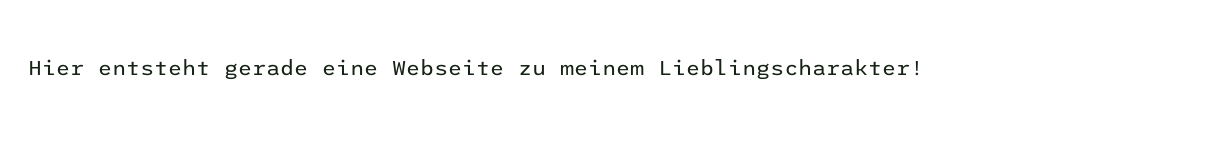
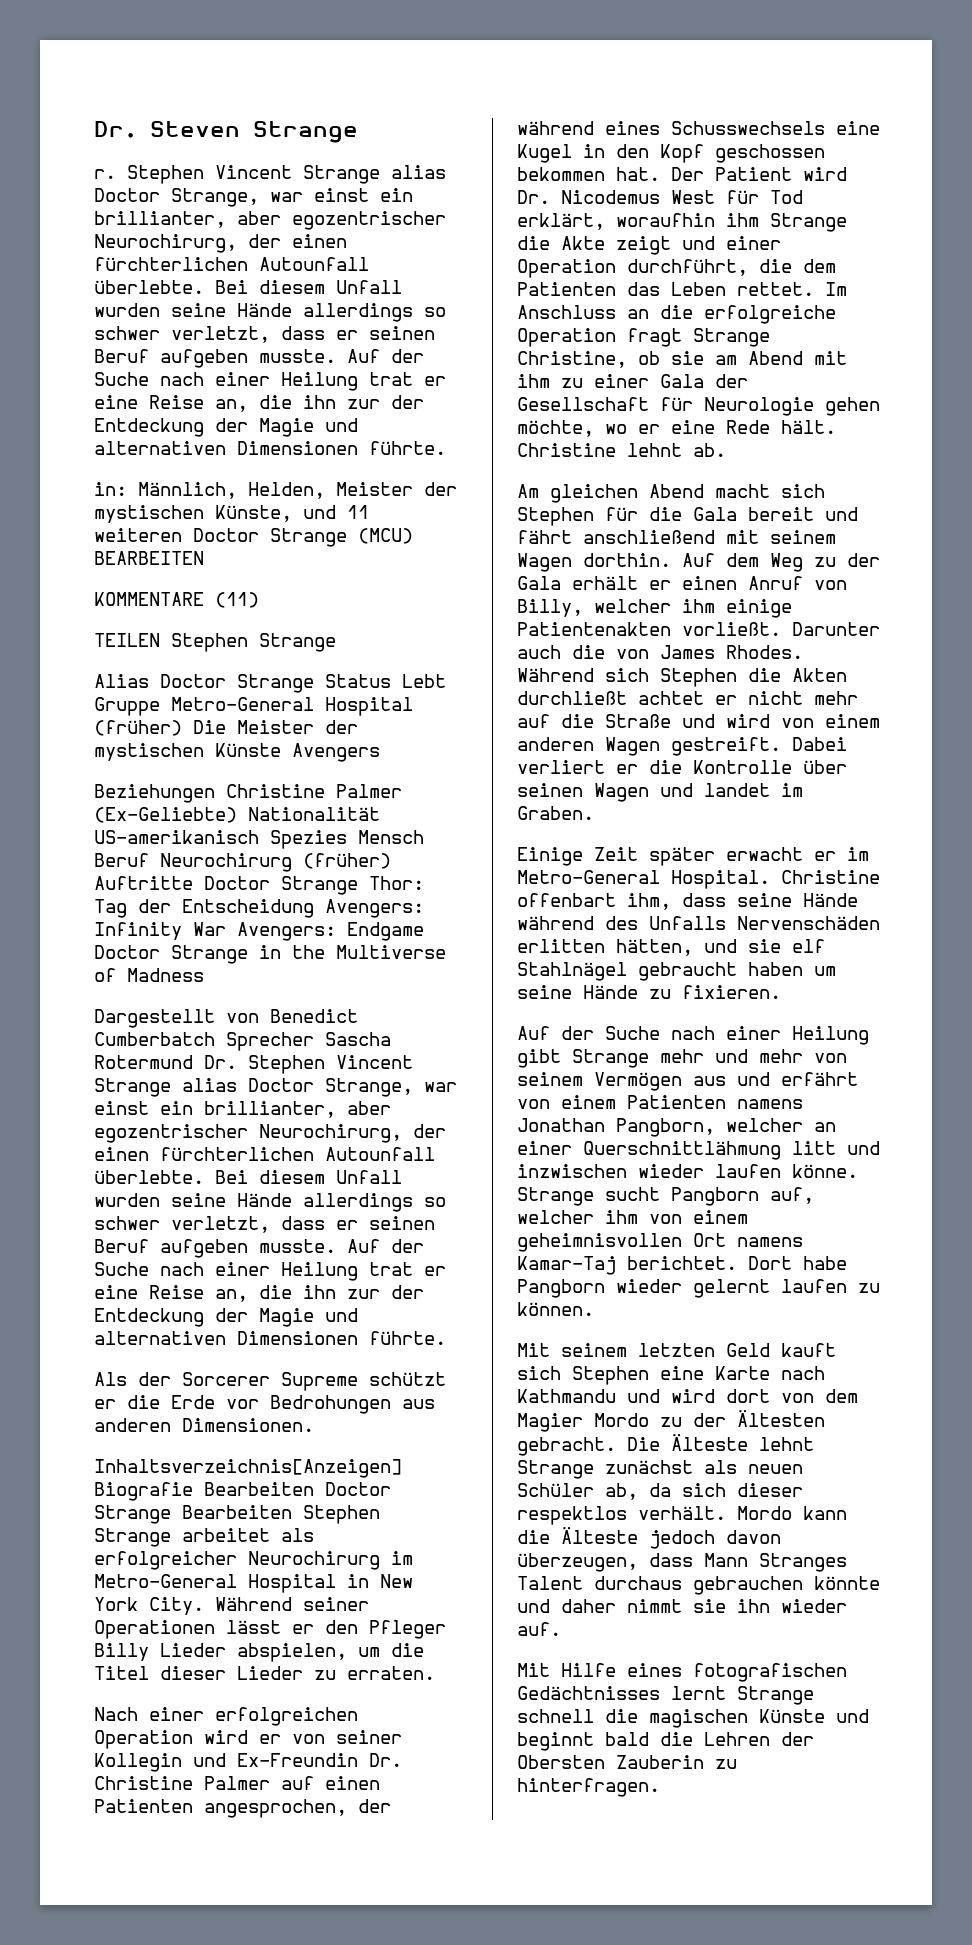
[28,59,924,80] Hier entsteht gerade eine Webseite zu meinem Lieblingscharakter! -> [94,121,358,143] [94,165,446,184] [94,188,413,207] [94,211,446,230] [94,234,347,253] [94,257,369,271] [94,280,402,294] [94,303,446,322] [94,326,435,343] [94,349,424,368] [94,372,446,391] [94,395,424,412] [94,418,358,437] [94,441,446,455] [94,482,457,499] [94,505,369,523] [94,528,413,547] [94,551,204,565] [94,592,259,608] [94,633,336,652] [94,674,446,693] [94,697,413,716] [94,720,358,736] [94,743,380,762] [94,784,402,803] [94,807,380,823] [94,830,424,849] [94,853,391,872] [94,876,424,895] [94,899,424,918] [94,922,424,941] [94,945,446,964] [94,968,204,982] [94,1009,358,1028] [94,1032,391,1051] [94,1055,413,1074] [94,1078,457,1097] [94,1101,391,1118] [94,1124,446,1143] [94,1147,435,1161] [94,1170,402,1184] [94,1193,446,1212] [94,1216,435,1233] [94,1239,424,1258] [94,1262,446,1281] [94,1285,424,1302] [94,1308,358,1327] [94,1331,446,1345] [94,1372,446,1391] [94,1395,435,1414] [94,1418,314,1432] [94,1459,402,1478] [94,1482,391,1501] [94,1505,380,1524] [94,1528,314,1547] [94,1551,413,1570] [94,1574,413,1593] [94,1597,369,1615] [94,1620,446,1639] [94,1643,424,1662] [94,1666,435,1680] [94,1707,358,1726] [94,1730,402,1749] [94,1753,402,1772] [94,1776,380,1790] [94,1799,391,1818] [517,121,880,135] [517,144,825,163] [517,167,847,181] [517,190,803,204] [517,213,847,232] [517,236,781,255] [517,259,836,278] [517,282,847,296] [517,305,836,324] [517,328,770,347] [517,351,847,368] [517,374,748,388] [517,397,880,416] [517,420,836,437] [517,443,726,457] [517,484,825,503] [517,507,858,526] [517,530,836,544] [517,553,880,572] [517,576,847,590] [517,599,792,618] [517,622,880,636] [517,645,803,659] [517,668,847,687] [517,691,858,705] [517,714,880,728] [517,737,847,756] [517,760,847,774] [517,783,803,802] [517,806,594,820] [517,847,869,866] [517,870,880,889] [517,893,858,910] [517,916,880,930] [517,939,825,956] [517,962,836,981] [517,985,781,999] [517,1026,869,1045] [517,1049,847,1068] [517,1072,858,1091] [517,1095,803,1109] [517,1118,836,1137] [517,1141,880,1160] [517,1164,858,1178] [517,1187,814,1206] [517,1210,748,1224] [517,1233,803,1252] [517,1256,847,1275] [517,1279,880,1298] [517,1302,594,1316] [517,1343,836,1357] [517,1366,825,1385] [517,1389,858,1403] [517,1410,825,1432] [517,1434,814,1456] [517,1460,803,1479] [517,1483,803,1500] [517,1506,847,1525] [517,1527,781,1549] [517,1553,847,1572] [517,1576,880,1595] [517,1599,847,1613] [517,1622,561,1636] [517,1663,847,1682] [517,1686,814,1705] [517,1709,869,1728] [517,1732,814,1751] [517,1755,737,1769] [517,1778,660,1797] Dr. Steven Strange // r. Stephen Vincent Strange alias Doctor Strange, war einst ein brillianter, aber egozentrischer Neurochirurg, der einen fürchterlichen Autounfall überlebte. Bei diesem Unfall wurden seine Hände allerdings so schwer verletzt, dass er seinen Beruf aufgeben musste. Auf der Suche nach einer Heilung trat er eine Reise an, die ihn zur der Entdeckung der Magie und alternativen Dimensionen führte. // in: Männlich, Helden, Meister der mystischen Künste, und 11 weiteren Doctor Strange (MCU) BEARBEITEN // KOMMENTARE (11) // TEILEN Stephen Strange // Alias Doctor Strange Status Lebt Gruppe Metro-General Hospital (früher) Die Meister der mystischen Künste Avengers // Beziehungen Christine Palmer (Ex-Geliebte) Nationalität US-amerikanisch Spezies Mensch Beruf Neurochirurg (früher) Auftritte Doctor Strange Thor: Tag der Entscheidung Avengers: Infinity War Avengers: Endgame Doctor Strange in the Multiverse of Madness // Dargestellt von Benedict Cumberbatch Sprecher Sascha Rotermund Dr. Stephen Vincent Strange alias Doctor Strange, war einst ein brillianter, aber egozentrischer Neurochirurg, der einen fürchterlichen Autounfall überlebte. Bei diesem Unfall wurden seine Hände allerdings so schwer verletzt, dass er seinen Beruf aufgeben musste. Auf der Suche nach einer Heilung trat er eine Reise an, die ihn zur der Entdeckung der Magie und alternativen Dimensionen führte. // Als der Sorcerer Supreme schützt er die Erde vor Bedrohungen aus anderen Dimensionen. // Inhaltsverzeichnis[Anzeigen] Biografie Bearbeiten Doctor Strange Bearbeiten Stephen Strange arbeitet als erfolgreicher Neurochirurg im Metro-General Hospital in New York City. Während seiner Operationen lässt er den Pfleger Billy Lieder abspielen, um die Titel dieser Lieder zu erraten. // Nach einer erfolgreichen Operation wird er von seiner Kollegin und Ex-Freundin Dr. Christine Palmer auf einen Patienten angesprochen, der während eines Schusswechsels eine Kugel in den Kopf geschossen bekommen hat. Der Patient wird Dr. Nicodemus West für Tod erklärt, woraufhin ihm Strange die Akte zeigt und einer Operation durchführt, die dem Patienten das Leben rettet. Im Anschluss an die erfolgreiche Operation fragt Strange Christine, ob sie am Abend mit ihm zu einer Gala der Gesellschaft für Neurologie gehen möchte, wo er eine Rede hält. Christine lehnt ab. // Am gleichen Abend macht sich Stephen für die Gala bereit und fährt anschließend mit seinem Wagen dorthin. Auf dem Weg zu der Gala erhält er einen Anruf von Billy, welcher ihm einige Patientenakten vorließt. Darunter auch die von James Rhodes. Während sich Stephen die Akten durchließt achtet er nicht mehr auf die Straße und wird von einem anderen Wagen gestreift. Dabei verliert er die Kontrolle über seinen Wagen und landet im Graben. // Einige Zeit später erwacht er im Metro-General Hospital. Christine offenbart ihm, dass seine Hände während des Unfalls Nervenschäden erlitten hätten, und sie elf Stahlnägel gebraucht haben um seine Hände zu fixieren. // Auf der Suche nach einer Heilung gibt Strange mehr und mehr von seinem Vermögen aus und erfährt von einem Patienten namens Jonathan Pangborn, welcher an einer Querschnittlähmung litt und inzwischen wieder laufen könne. Strange sucht Pangborn auf, welcher ihm von einem geheimnisvollen Ort namens Kamar-Taj berichtet. Dort habe Pangborn wieder gelernt laufen zu können. // Mit seinem letzten Geld kauft sich Stephen eine Karte nach Kathmandu und wird dort von dem Magier Mordo zu der Ältesten gebracht. Die Älteste lehnt Strange zunächst als neuen Schüler ab, da sich dieser respektlos verhält. Mordo kann die Älteste jedoch davon überzeugen, dass Mann Stranges Talent durchaus gebrauchen könnte und daher nimmt sie ihn wieder auf. // Mit Hilfe eines fotografischen Gedächtnisses lernt Strange schnell die magischen Künste und beginnt bald die Lehren der Obersten Zauberin zu hinterfragen.

